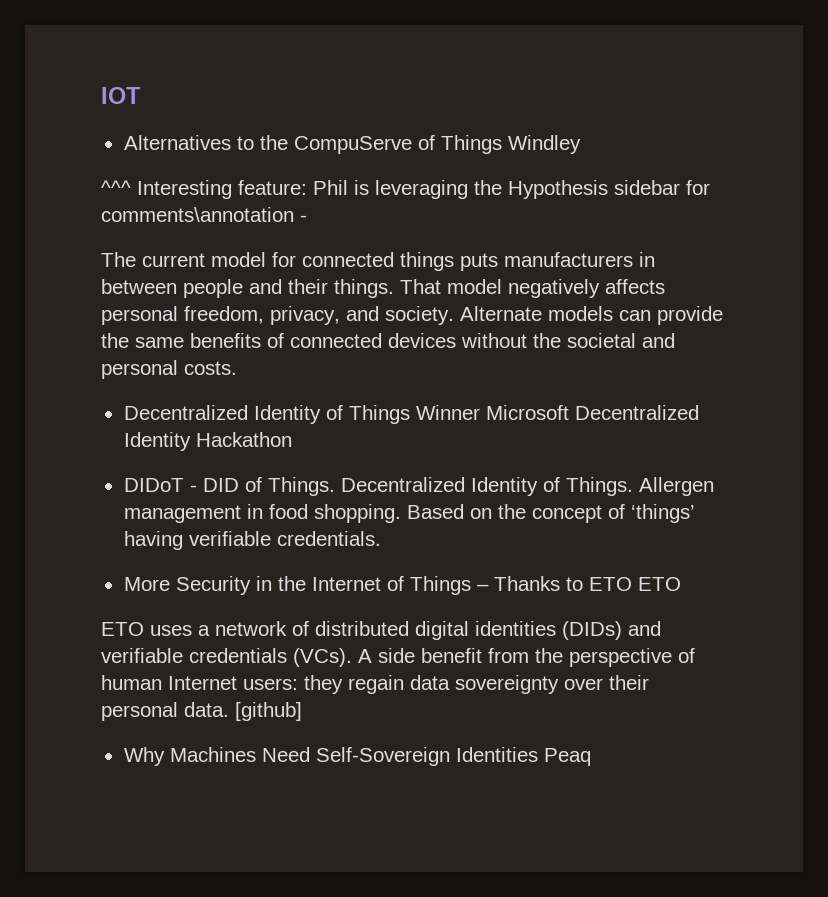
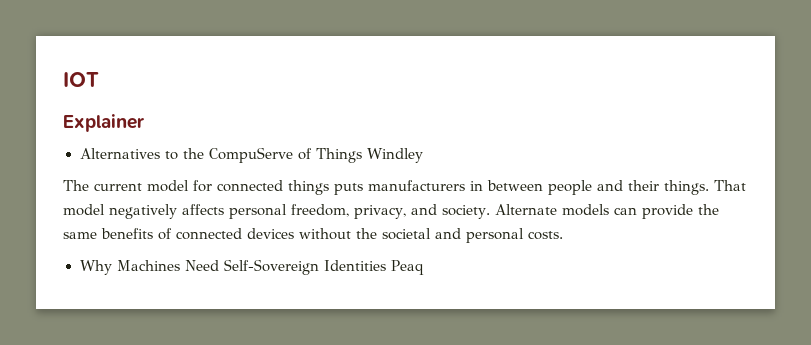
(141, 95) none -> [63,114,144,132] // Explainer
[101,180,710,199] [101,207,307,222] // ^^^ Interesting feature: Phil is leveraging the Hypothesis sidebar for comments\annotation - -> (423, 155) none
[123,405,699,424] [123,432,292,451] [123,477,714,496] [123,504,695,523] [123,531,381,550] [123,576,681,595] [101,621,661,640] [101,648,695,667] [101,675,649,694] [101,702,302,721] // Decentralized Identity of Things Winner Microsoft Decentralized Identity Hackathon // DIDoT - DID of Things. Decentralized Identity of Things. Allergen management in food shopping. Based on the concept of ‘things’ having verifiable credentials. // More Security in the Internet of Things – Thanks to ETO ETO // ETO uses a network of distributed digital identities (DIDs) and verifiable credentials (VCs). A side benefit from the perspective of human Internet users: they regain data sovereignty over their personal data. [github] -> (563, 235) none

